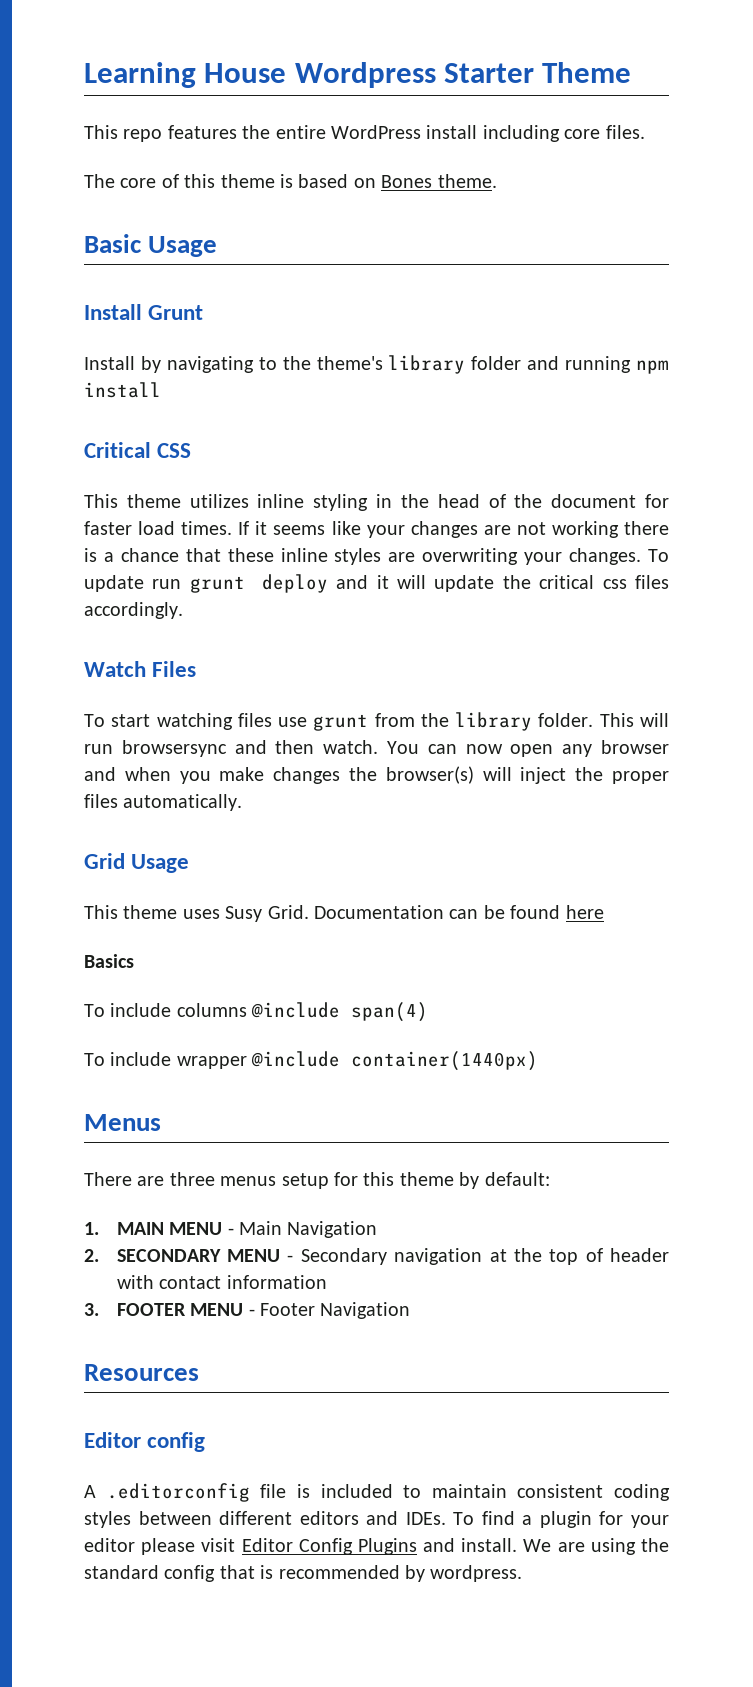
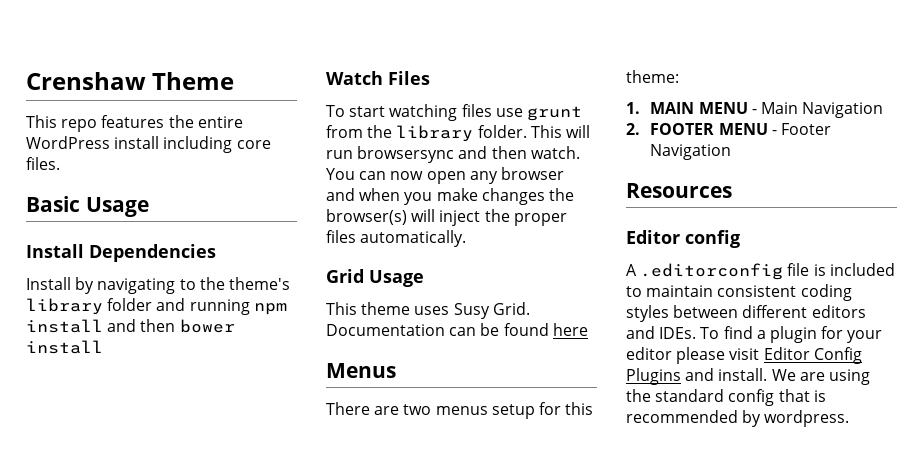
[84,62,535,88] Learning House Wordpress Starter -> [26,72,146,90] Crenshaw
[84,174,497,188] // The core of this theme is based on Bones theme. -> (60, 163) none
[148,305,204,320] Grunt -> [89,244,216,262] Dependencies
[84,442,192,458] [84,494,669,511] [84,521,669,538] [84,548,670,565] [84,574,670,593] [84,602,183,619] // Critical CSS // This theme utilizes inline styling in the head of the document for faster load times. If it seems like your changes are not working there is a chance that these inline styles are overwriting your changes. To update run grunt deploy and it will update the critical css files accordingly. -> [107,319,235,333] [26,340,103,354] and then bower install
[84,954,134,968] [84,1002,429,1022] [84,1051,539,1071] // Basics // To include columns @include span(4) // To include wrapper @include container(1440px) -> (588, 329) none
[169,1172,215,1186] three -> [403,404,432,415] two
[399,1172,550,1189] theme by default: -> [626,70,679,83] theme:
[116,1248,669,1265] [116,1275,327,1289] [84,1303,99,1316] SECONDARY MENU - Secondary navigation at the top of header with contact information // 3. -> (640, 129) none

